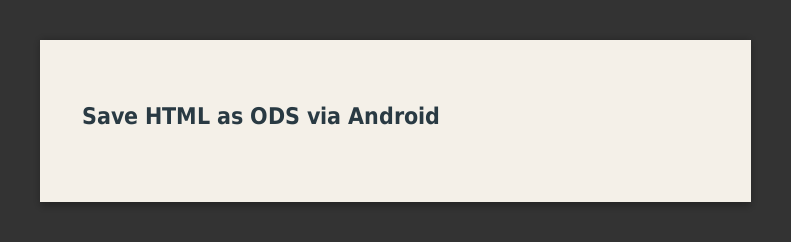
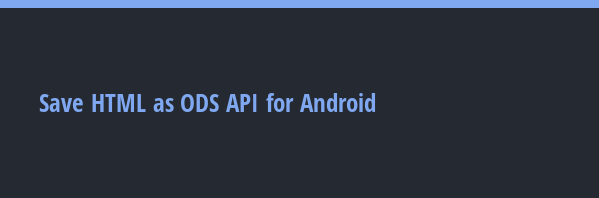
[307,106,341,125] via -> [226,93,294,112] API for

